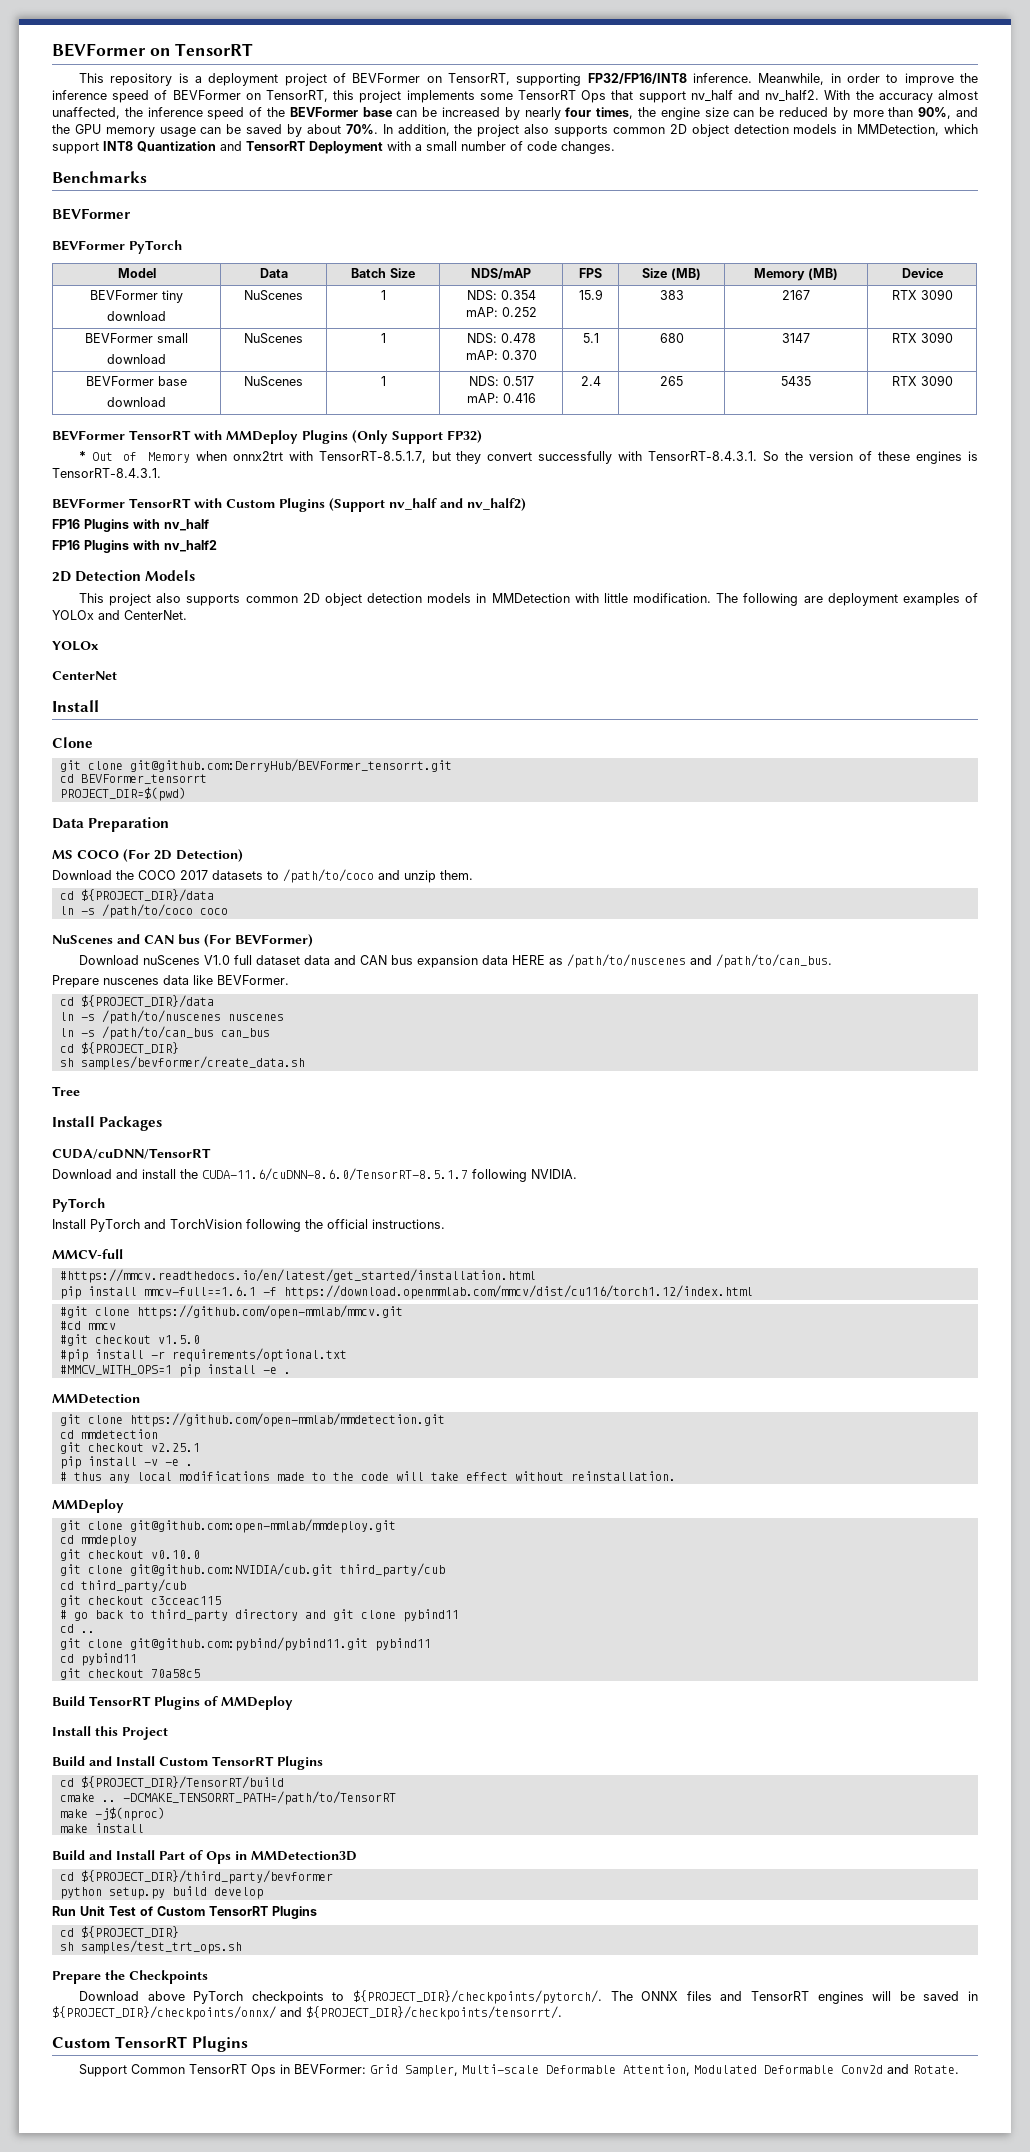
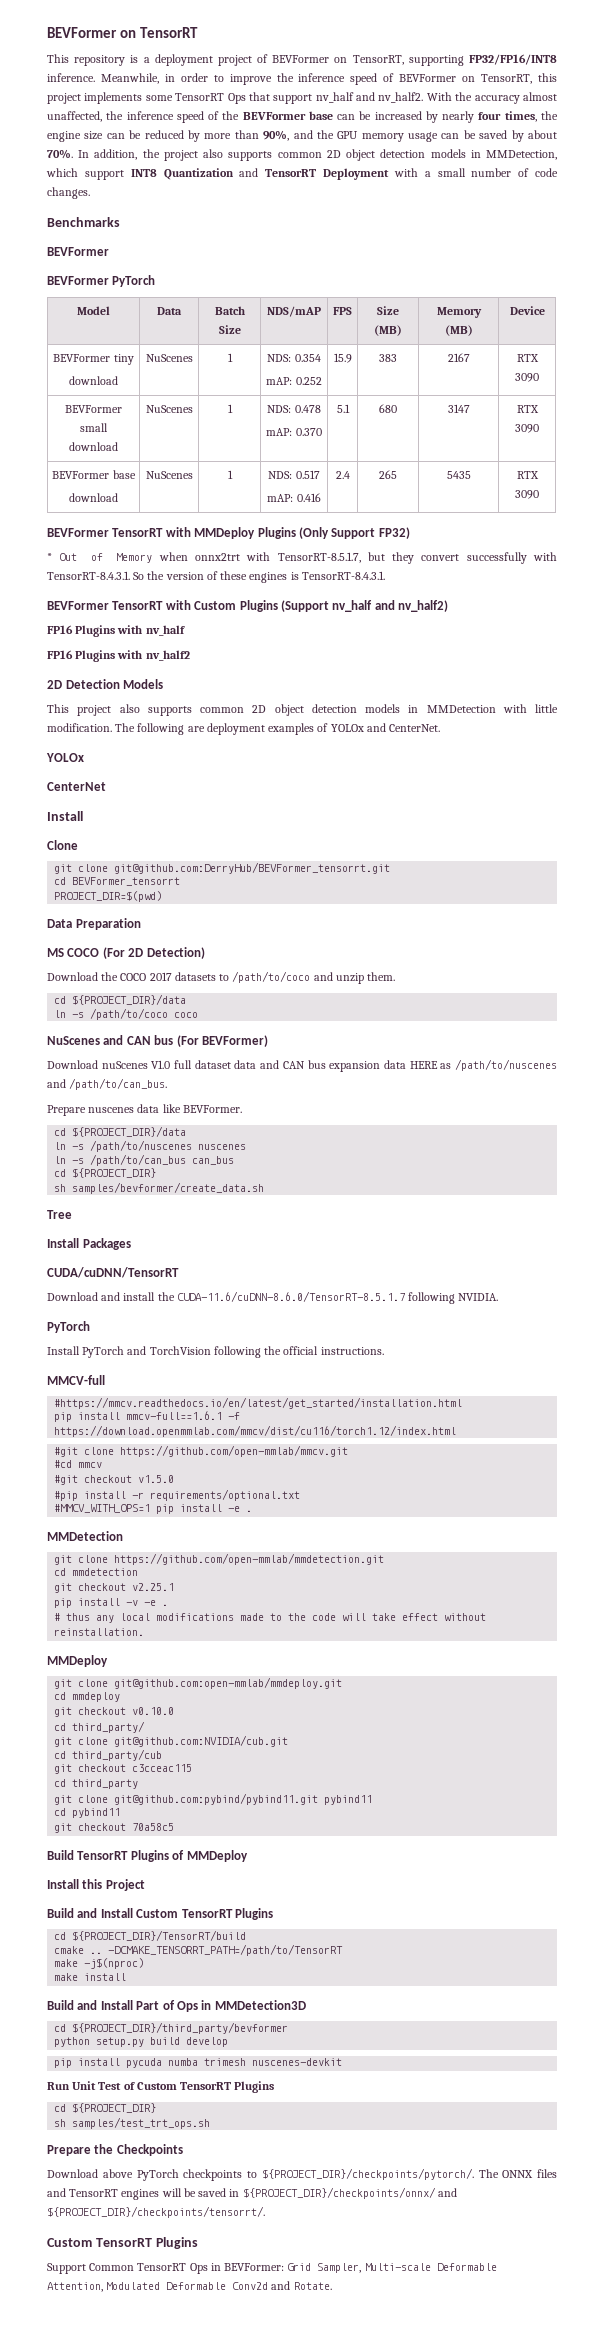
(200, 1554) none -> [54,1721,146,1733] // cd third_party/
[339,1563,445,1577] third_party/cub -> (289, 1741) none
[59,1609,459,1622] [59,1624,95,1633] # go back to third_party directory and git clone pybind11 // cd .. -> [54,1779,139,1789] cd third_party
(263, 1893) none -> [54,2058,343,2068] // pip install pycuda numba trimesh nuscenes-devkit

